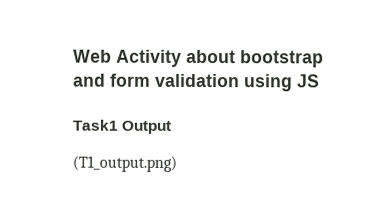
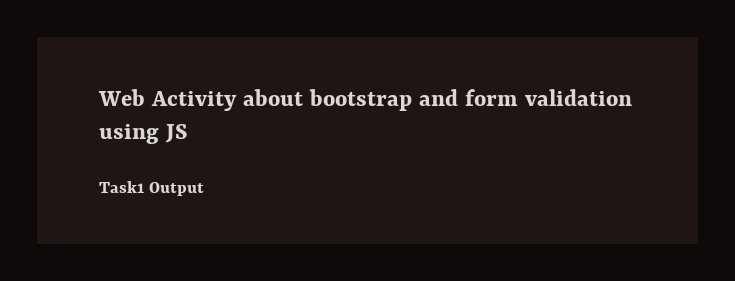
[72,155,177,172] // (T1_output.png) -> (204, 189) none

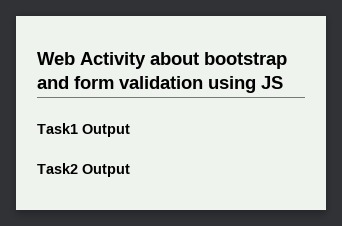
(204, 189) none -> [37,163,130,177] // Task2 Output

